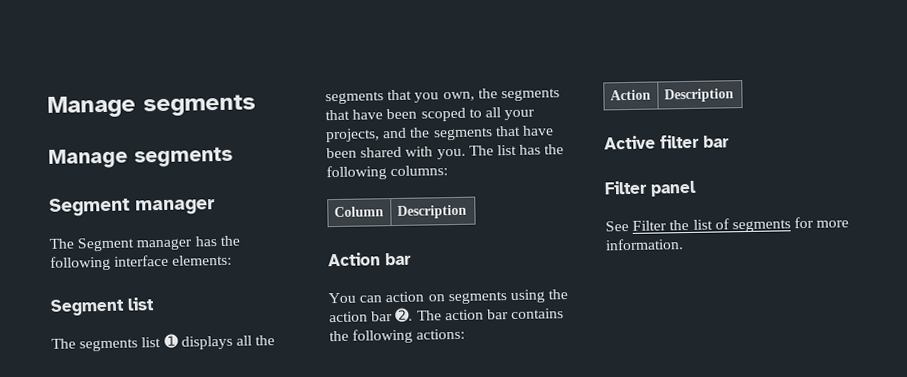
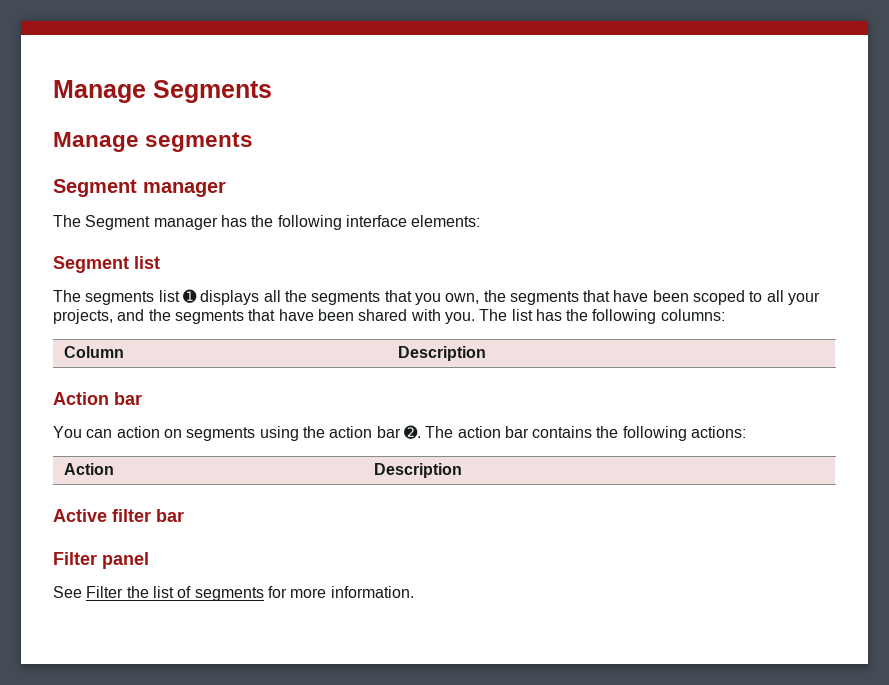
[47,94,256,118] Manage segments -> [53,80,272,103] Manage Segments

